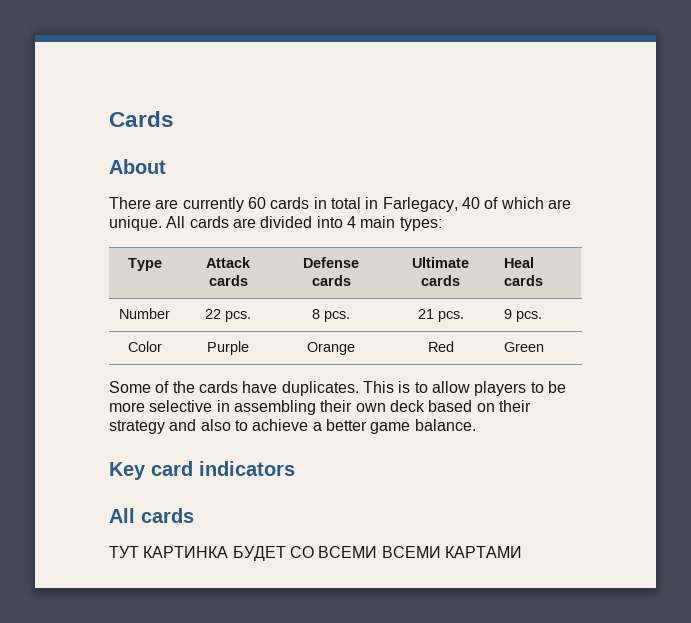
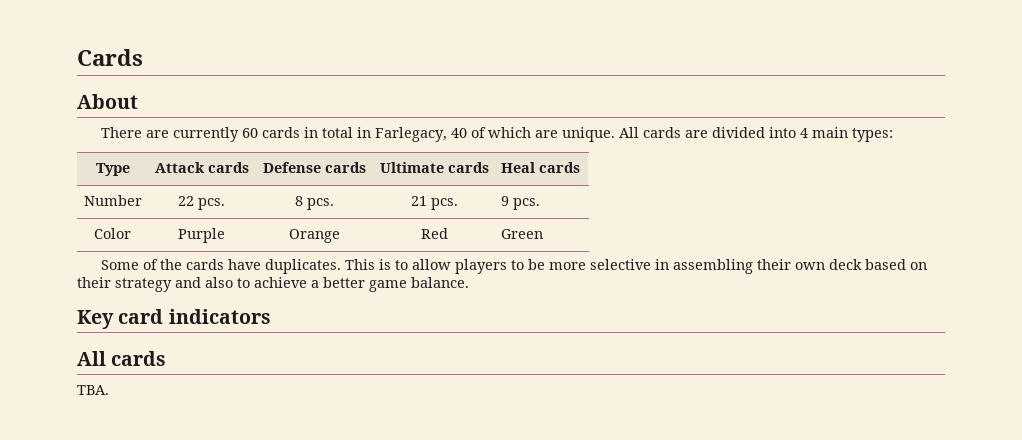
[109,546,522,561] ТУТ КАРТИНКА БУДЕТ СО ВСЕМИ ВСЕМИ КАРТАМИ -> [77,385,109,395] TBA.

